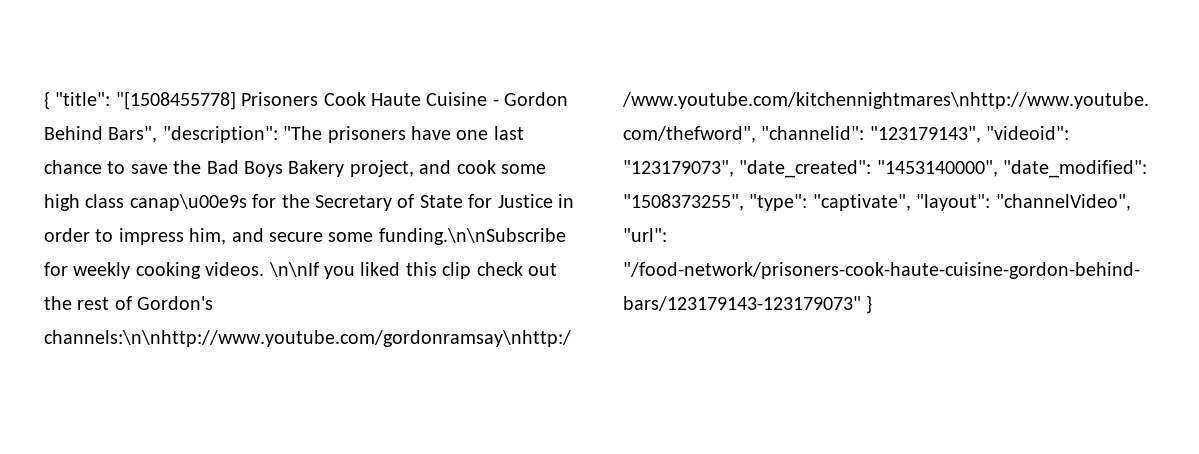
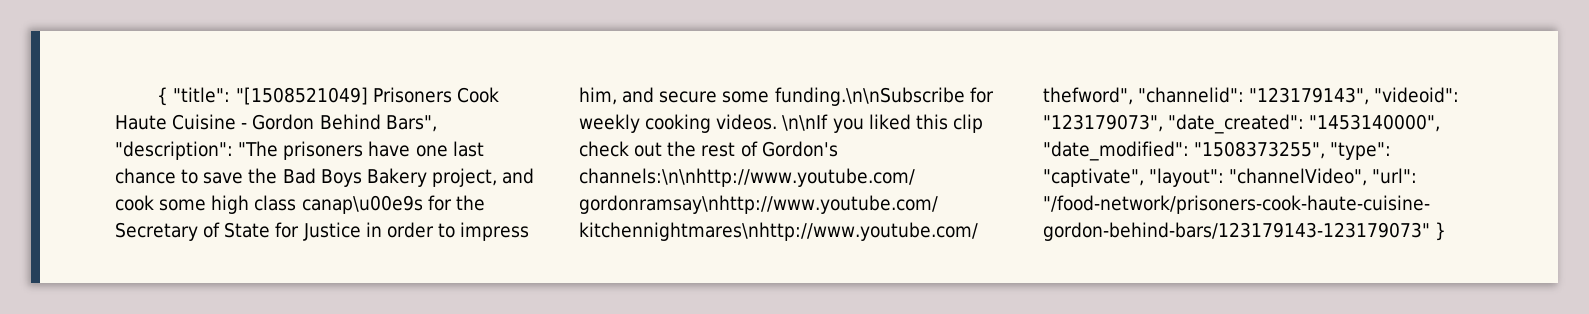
[115,91,236,110] "[1508455778] -> [235,87,368,105] "[1508521049]

